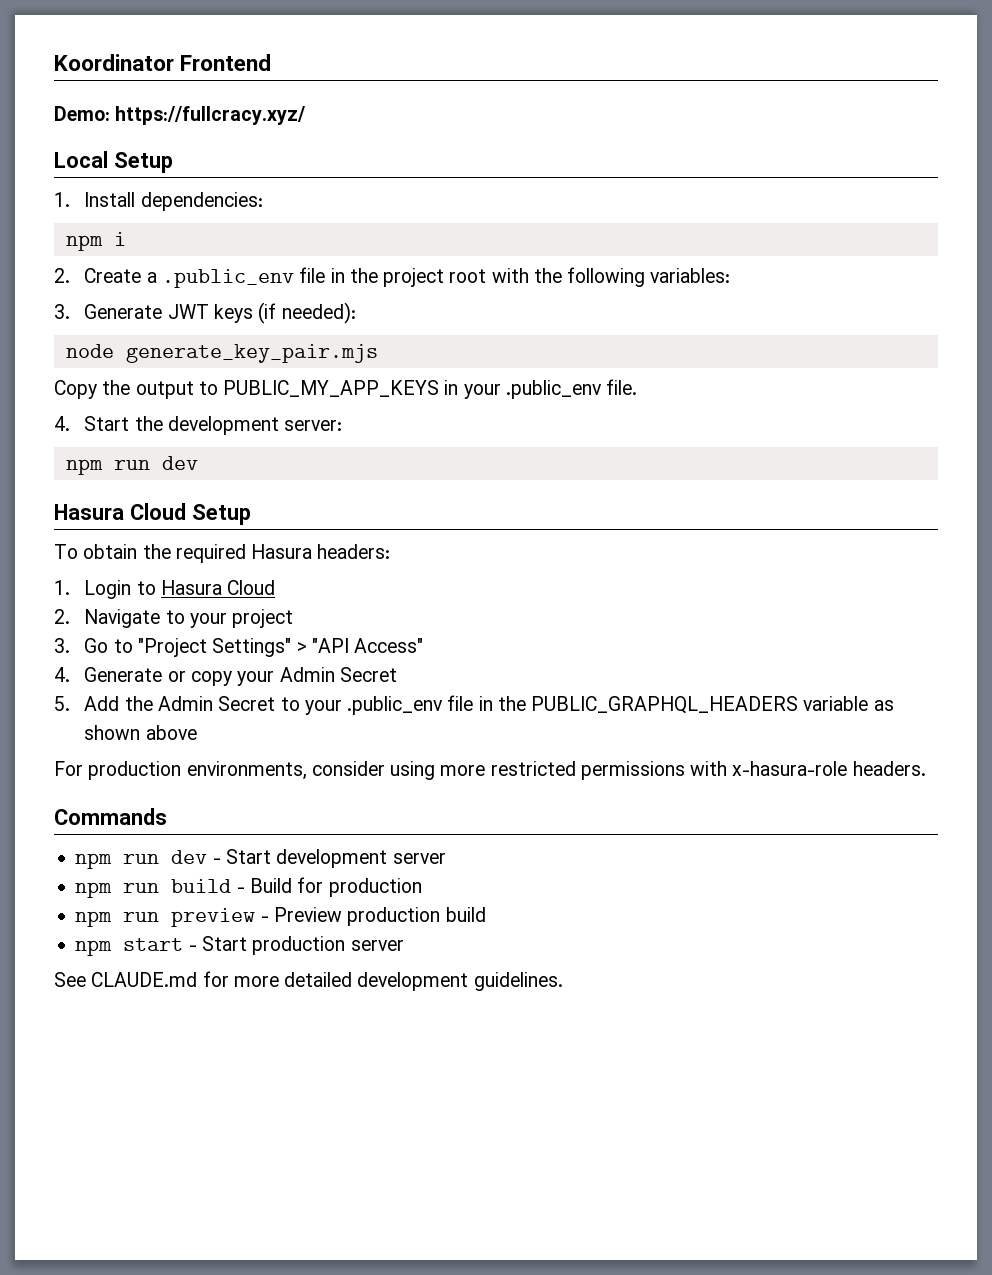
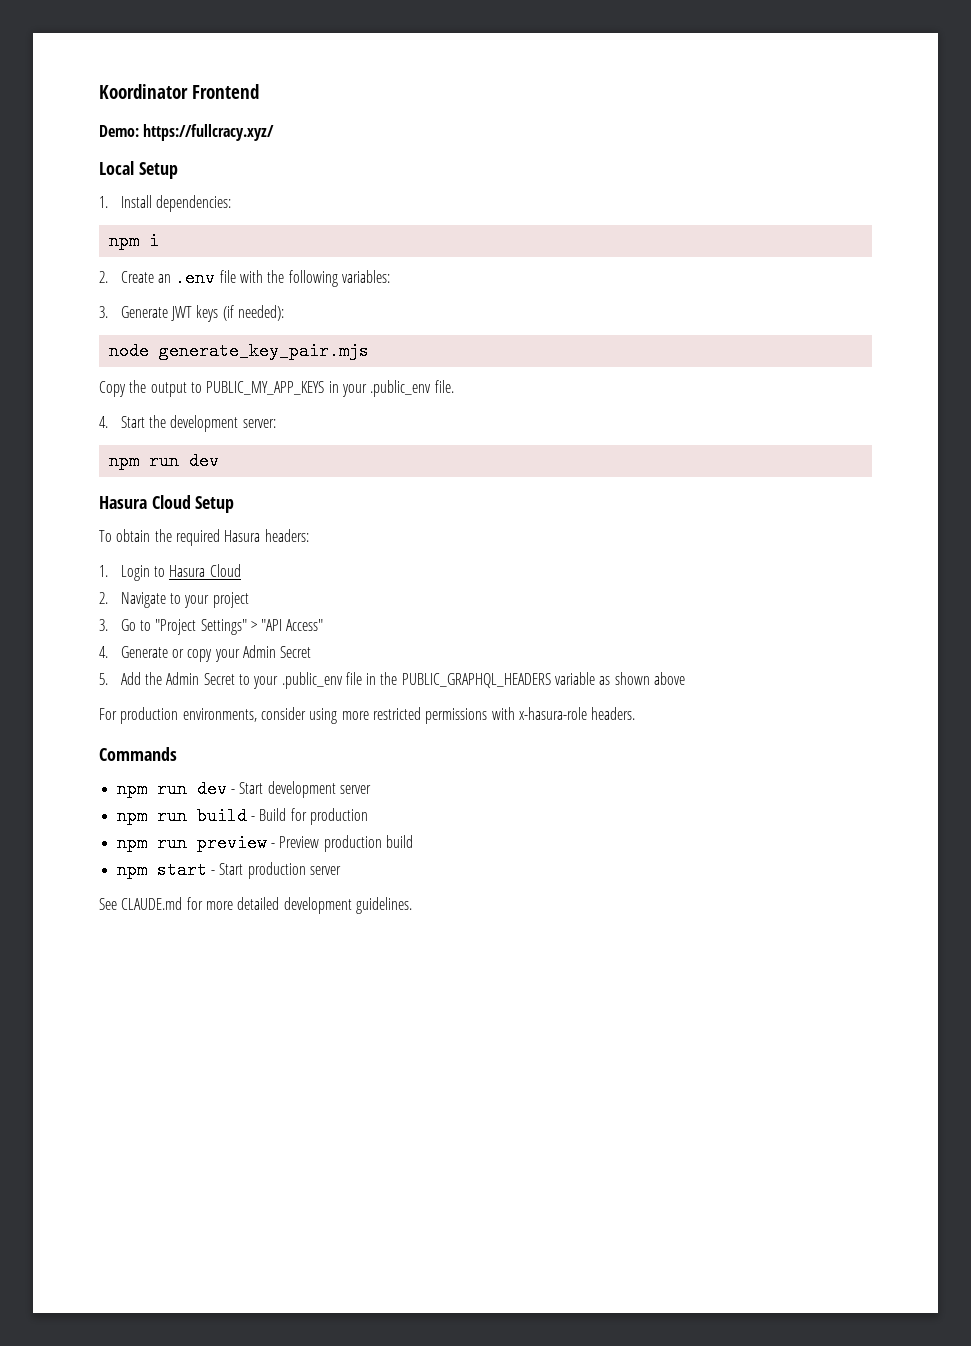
[146,267,487,288] a .public_env file in the project root -> [157,269,236,287] an .env file

